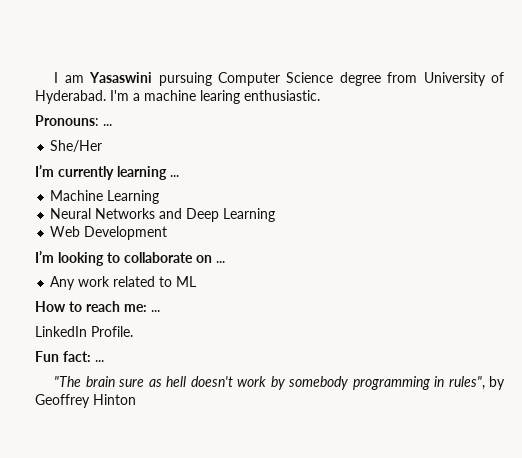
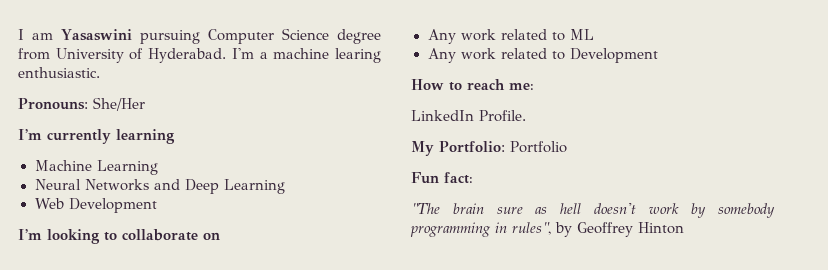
[103,124,112,126] ... // -> (88, 104) none
[170,175,179,177] ... -> (175, 136) none
[216,261,225,263] ... -> (220, 236) none
(197, 281) none -> [427,48,658,63] // Any work related to Development
[151,310,160,312] ... -> (534, 86) none
(133, 331) none -> [411,141,567,156] // My Portfolio: Portfolio
[95,360,104,362] ... -> (473, 178) none

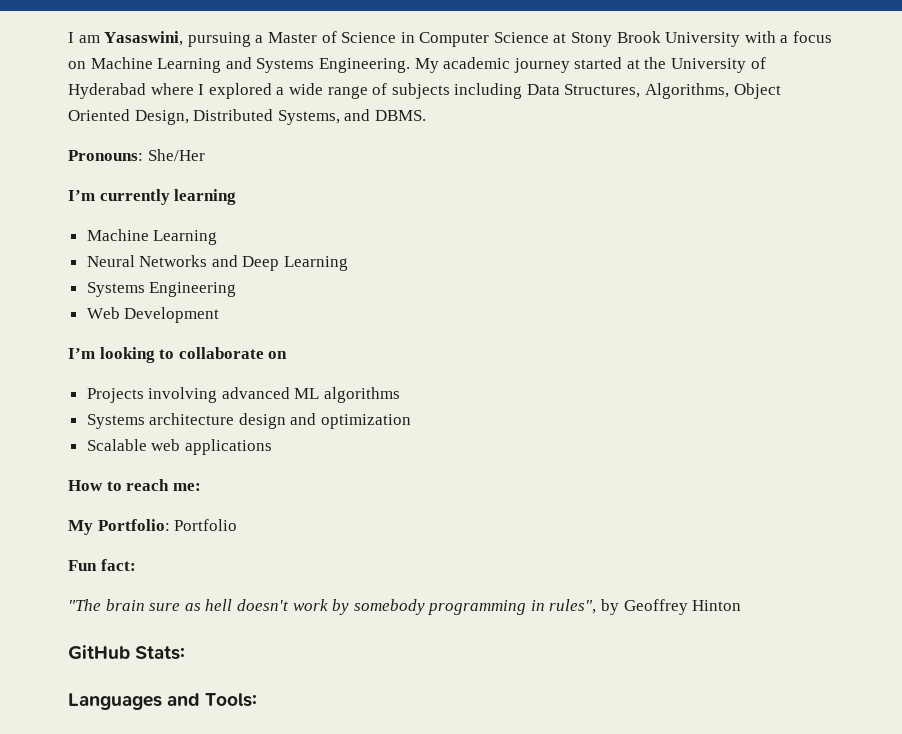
[61,28,381,44] [18,48,382,63] [18,67,100,78] Yasaswini pursuing Computer Science degree from University of Hyderabad. I'm a machine learing enthusiastic. -> [104,31,833,47] [68,57,766,73] [68,83,781,99] [68,109,426,125] Yasaswini, pursuing a Master of Science in Computer Science at Stony Brook University with a focus on Machine Learning and Systems Engineering. My academic journey started at the University of Hyderabad where I explored a wide range of subjects including Data Structures, Algorithms, Object Oriented Design, Distributed Systems, and DBMS.
(285, 186) none -> [86,282,237,297] // Systems Engineering
[427,29,594,44] [427,48,658,63] Any work related to ML // Any work related to Development -> [86,387,401,403] [86,413,412,429] [86,439,272,455] Projects involving advanced ML algorithms // Systems architecture design and optimization // Scalable web applications
[411,110,526,122] // LinkedIn Profile. -> (201, 487) none
(684, 228) none -> [68,645,186,660] [68,693,258,710] // GitHub Stats: // Languages and Tools:

